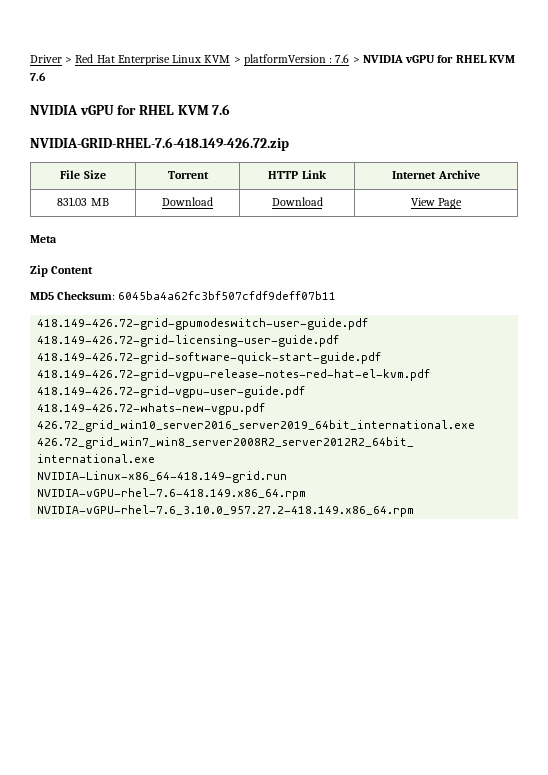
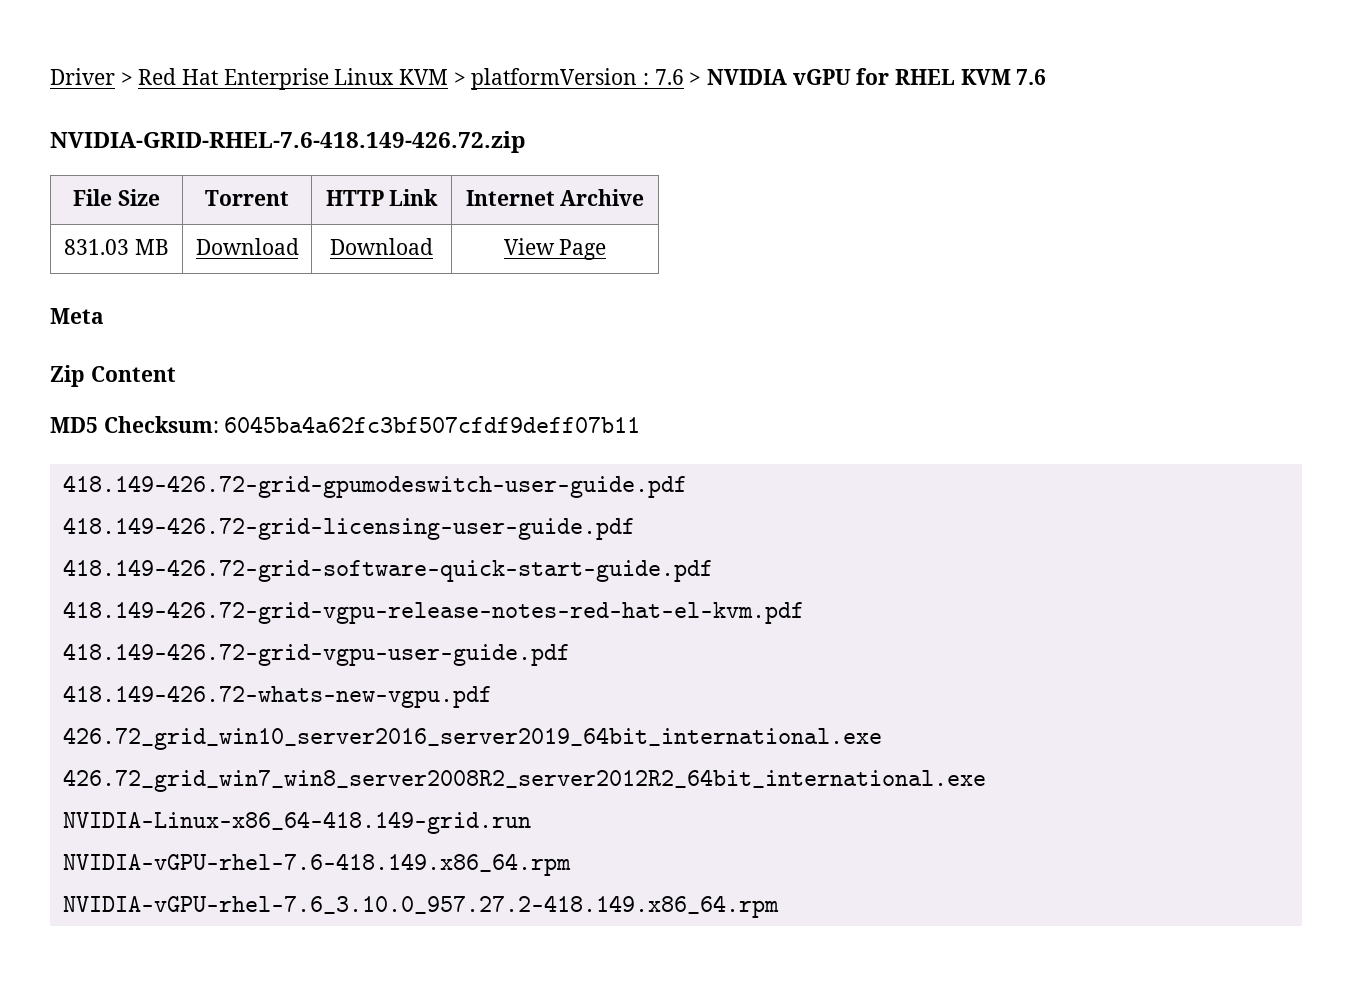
[30,104,231,115] // NVIDIA vGPU for RHEL KVM 7.6 -> (1047, 77) none

